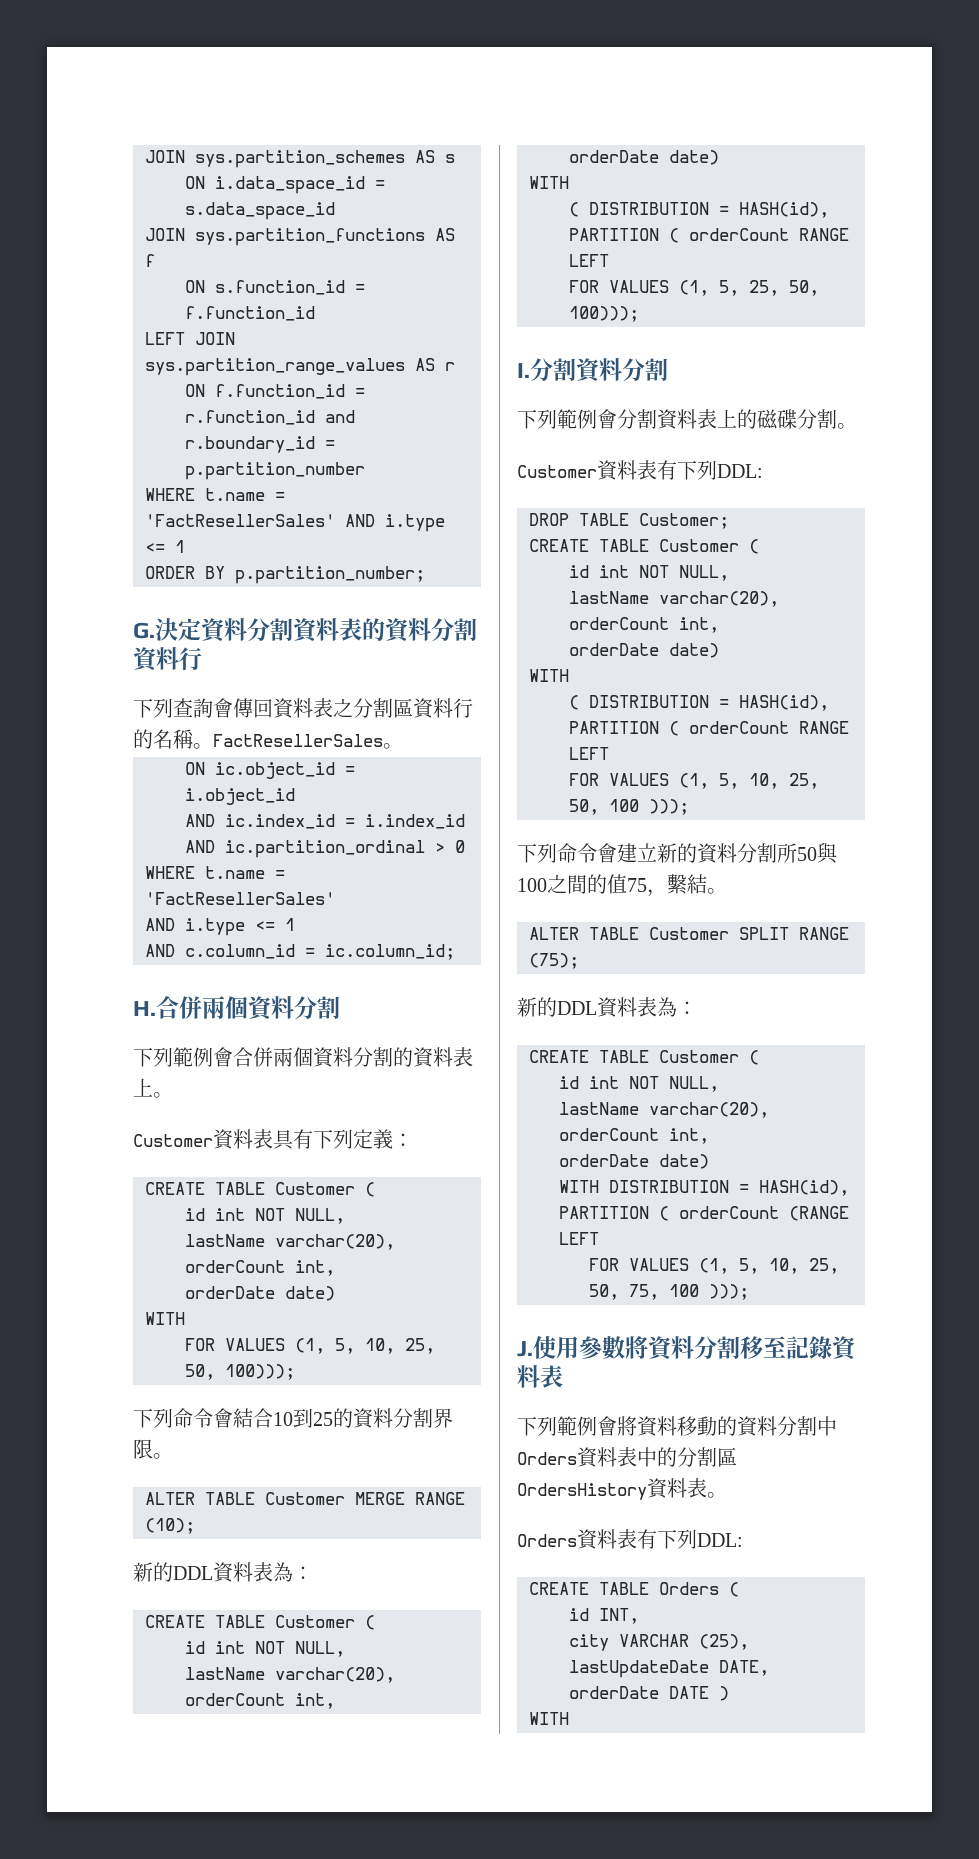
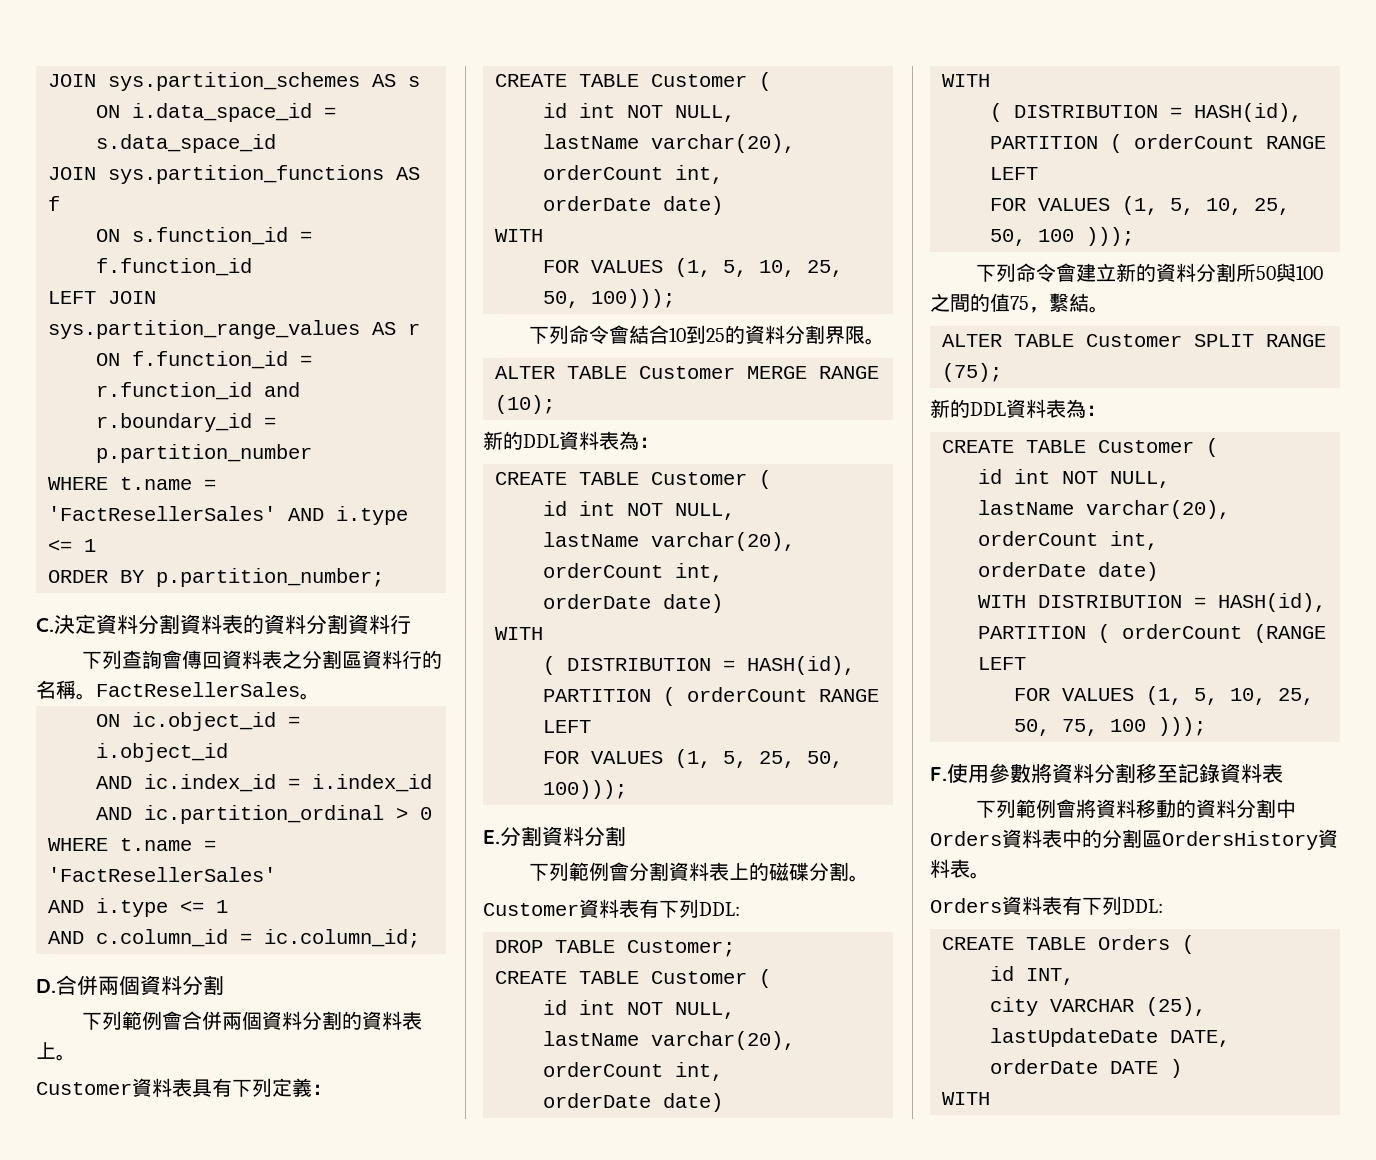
[133,622,155,639] G. -> [36,618,54,632] C.
[133,1001,156,1016] H. -> [36,979,56,993] D.
[517,363,530,378] I. -> [483,830,500,844] E.
[517,1341,533,1357] J. -> [930,767,947,781] F.

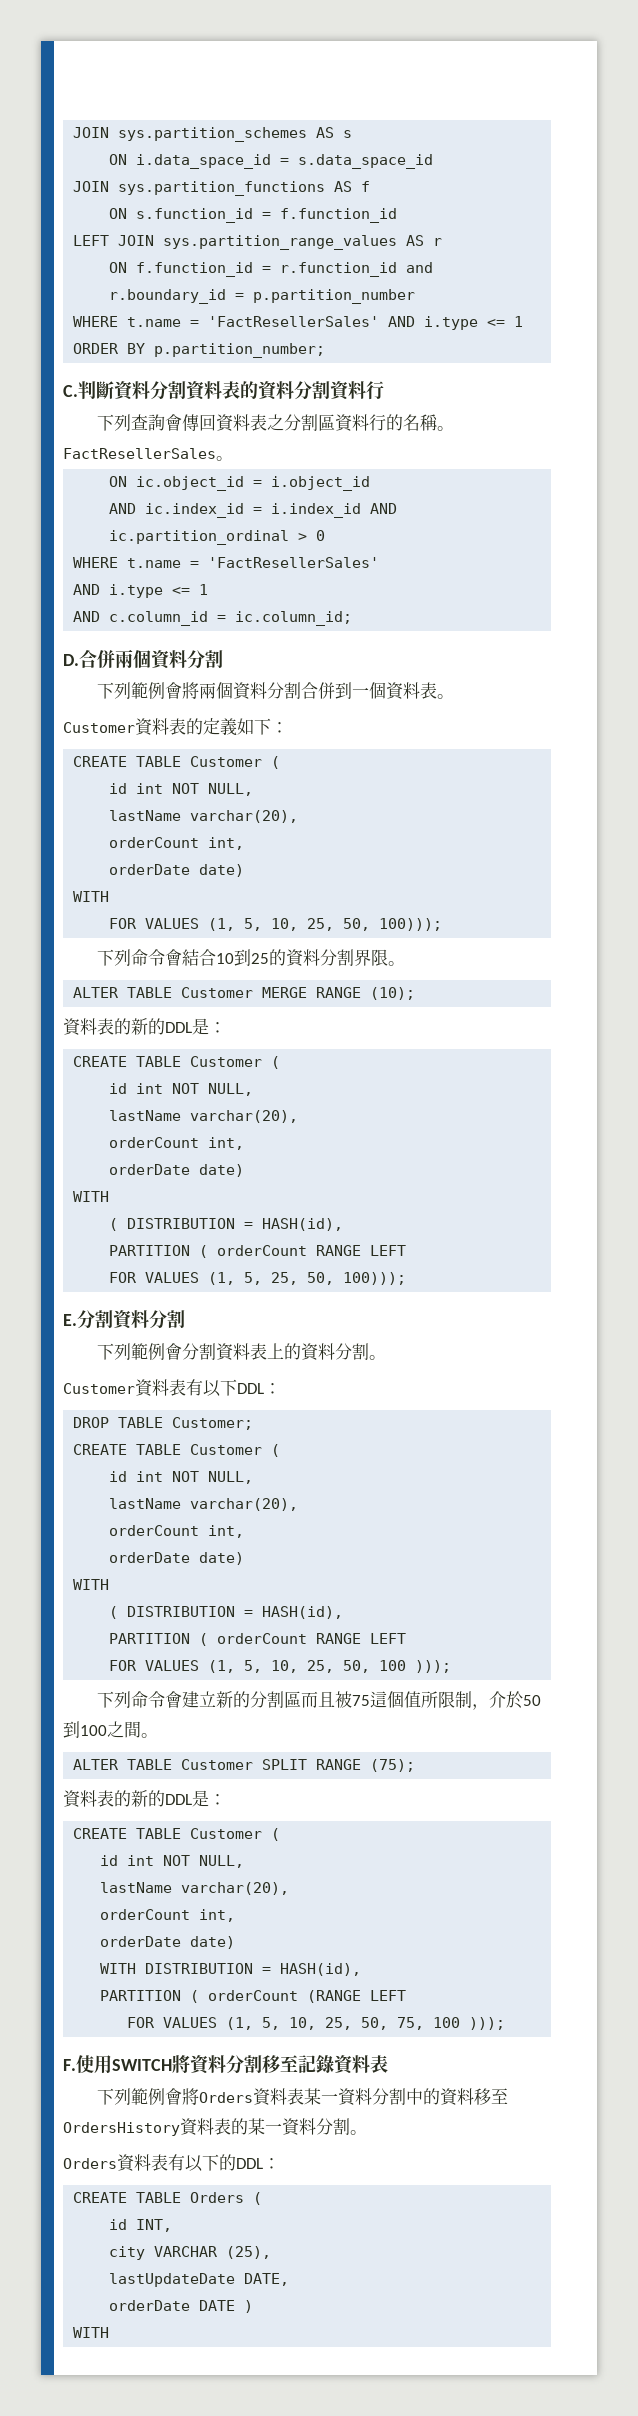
[54,614,96,634] 決定 -> [78,381,114,400] 判斷
[181,1011,422,1030] [36,1042,76,1061] [36,1078,312,1097] 合併兩個資料分割的資料表上。 // Customer資料表具有下列定義 -> [182,682,455,700] [63,718,271,736] 將兩個資料分割合併到一個資料表。 // Customer資料表的定義如下
[483,431,639,450] 新的DDL資料表為 -> [63,1018,209,1036] 資料表的新的DDL是
[768,862,809,881] 磁碟 -> [301,1343,336,1361] 資料
[659,899,740,918] 下列DDL: -> [203,1379,281,1397] 以下DDL：
[1155,263,1323,282] [930,293,1089,313] 資料分割所50與100之間的值75，繫結 -> [250,1691,542,1710] [63,1721,141,1738] 分割區而且被75這個值所限制，介於50到100之間
[930,399,1086,418] 新的DDL資料表為 -> [63,1790,209,1808] 資料表的新的DDL是
[989,763,1031,784] 參數 -> [112,2059,172,2071] SWITCH
[1095,799,1296,818] [930,829,1338,850] [930,859,970,878] 資料移動的資料分割中Orders資料表中的分割區OrdersHistory資料表 -> [199,2088,509,2106] [63,2118,350,2136] Orders資料表某一資料分割中的資料移至OrdersHistory資料表的某一資料分割
[1082,896,1163,915] 下列DDL: -> [185,2154,280,2172] 以下的DDL：

